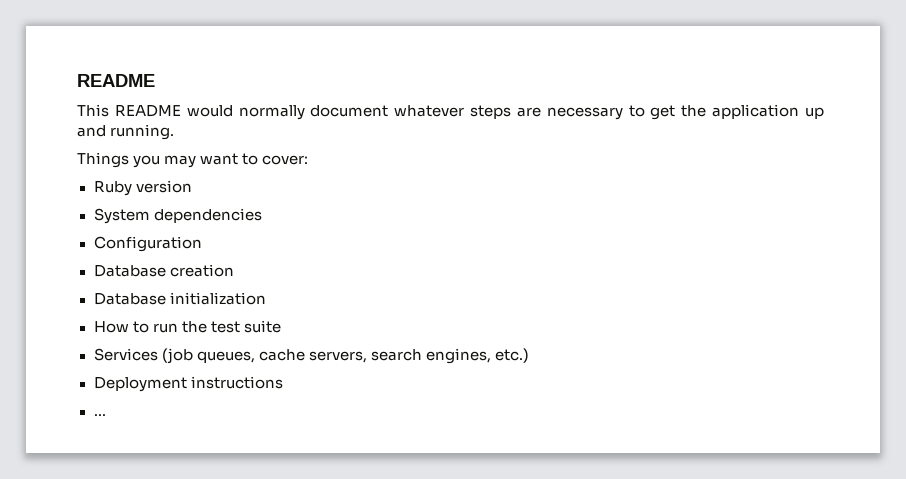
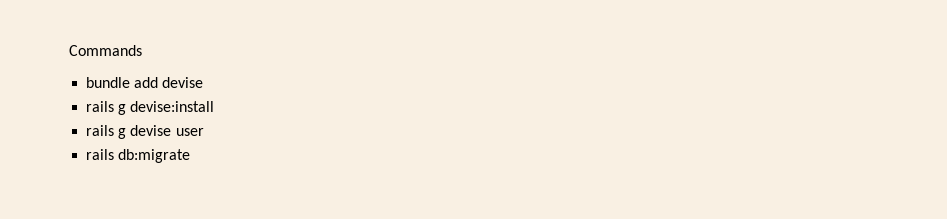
[77,74,155,87] [77,104,824,120] [77,124,175,140] [77,152,309,168] [93,180,192,196] [93,208,262,224] [93,236,202,252] [93,264,234,277] [93,292,266,305] [93,320,281,333] [93,348,529,364] [93,376,283,392] [93,414,106,416] README // This README would normally document whatever steps are necessary to get the application up and running. // Things you may want to cover: // Ruby version // System dependencies // Configuration // Database creation // Database initialization // How to run the test suite // Services (job queues, cache servers, search engines, etc.) // Deployment instructions // ... -> [69,45,142,56] [86,77,204,88] [86,101,215,115] [86,125,204,139] [86,149,191,163] Commands // bundle add devise // rails g devise:install // rails g devise user // rails db:migrate

